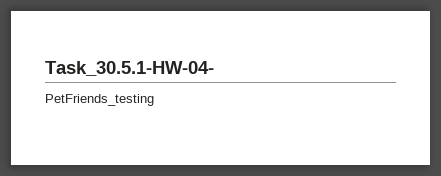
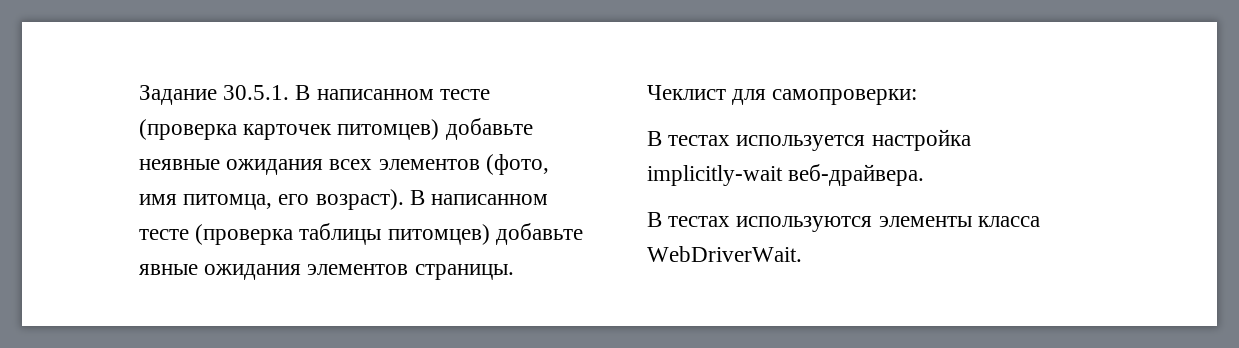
[45,61,214,76] [45,94,154,106] Task_30.5.1-HW-04- // PetFriends_testing -> [139,85,490,105] [139,118,533,140] [139,154,549,175] [139,189,549,210] [139,223,583,245] [139,264,514,280] [647,85,918,105] [647,129,971,151] [647,164,925,186] [647,212,1040,232] [647,246,802,262] Задание 30.5.1. В написанном тесте (проверка карточек питомцев) добавьте неявные ожидания всех элементов (фото, имя питомца, его возраст). В написанном тесте (проверка таблицы питомцев) добавьте явные ожидания элементов страницы. Чеклист для самопроверки: // В тестах используется настройка implicitly-wait веб-драйвера. // В тестах используются элементы класса WebDriverWait.

